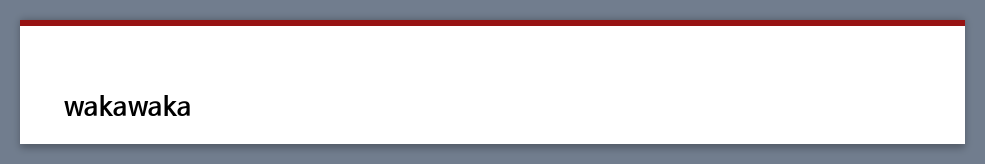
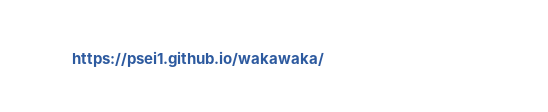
[64,95,192,116] wakawaka -> [72,51,324,67] https://psei1.github.io/wakawaka/

